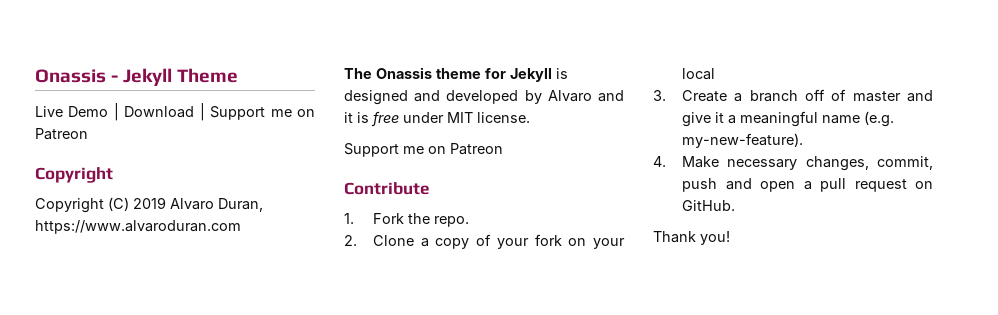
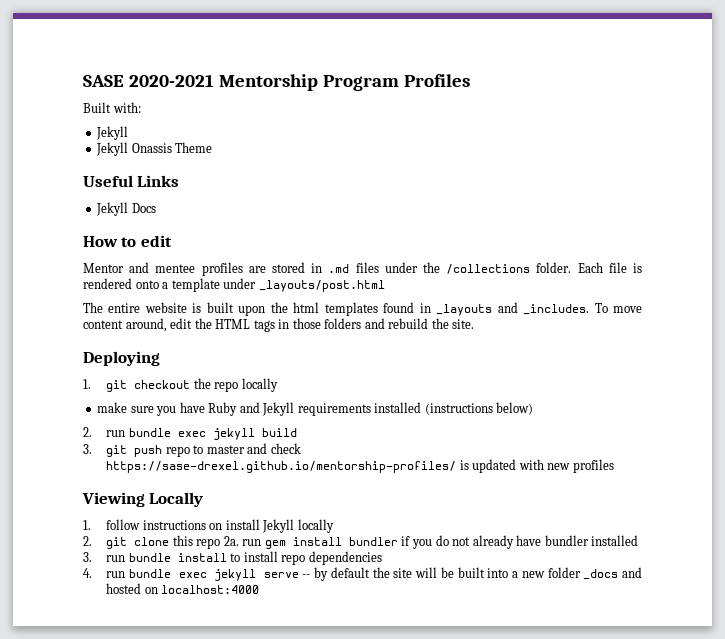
[35,68,239,86] [35,103,315,121] [35,128,88,140] [35,167,113,183] [35,197,263,213] [35,220,241,234] [344,67,568,82] [344,90,624,105] [344,111,530,127] [344,143,503,157] [344,182,430,195] [344,213,469,227] [344,234,625,249] [681,68,715,80] [653,89,933,102] [681,111,894,127] [681,133,803,148] [653,156,933,171] [681,178,933,192] [681,200,735,211] [653,231,730,245] Onassis - Jekyll Theme // Live Demo | Download | Support me on Patreon // Copyright // Copyright (C) 2019 Alvaro Duran, https://www.alvaroduran.com // The Onassis theme for Jekyll is designed and developed by Alvaro and it is free under MIT license. // Support me on Patreon // Contribute // 1. Fork the repo. // 2. Clone a copy of your fork on your local // 3. Create a branch off of master and give it a meaningful name (e.g. my-new-feature). // 4. Make necessary changes, commit, push and open a pull request on GitHub. // Thank you! -> [83,74,470,91] [83,102,141,113] [96,126,129,140] [96,142,213,156] [83,175,180,187] [96,202,156,216] [83,235,172,247] [83,262,642,276] [83,278,385,292] [83,302,643,316] [83,318,475,332] [83,351,160,366] [83,378,278,392] [97,402,534,416] [83,427,297,440] [83,443,301,457] [106,459,614,473] [82,492,204,507] [83,519,334,533] [83,535,639,549] [83,551,382,565] [83,567,643,581] [106,583,260,594] SASE 2020-2021 Mentorship Program Profiles // Built with: // Jekyll // Jekyll Onassis Theme // Useful Links // Jekyll Docs // How to edit // Mentor and mentee profiles are stored in .md files under the /collections folder. Each file is rendered onto a template under _layouts/post.html // The entire website is built upon the html templates found in _layouts and _includes. To move content around, edit the HTML tags in those folders and rebuild the site. // Deploying // 1. git checkout the repo locally // make sure you have Ruby and Jekyll requirements installed (instructions below) // 2. run bundle exec jekyll build // 3. git push repo to master and check https://sase-drexel.github.io/mentorship-profiles/ is updated with new profiles // Viewing Locally // 1. follow instructions on install Jekyll locally // 2. git clone this repo 2a. run gem install bundler if you do not already have bundler installed // 3. run bundle install to install repo dependencies // 4. run bundle exec jekyll serve -- by default the site will be built into a new folder _docs and hosted on localhost:4000

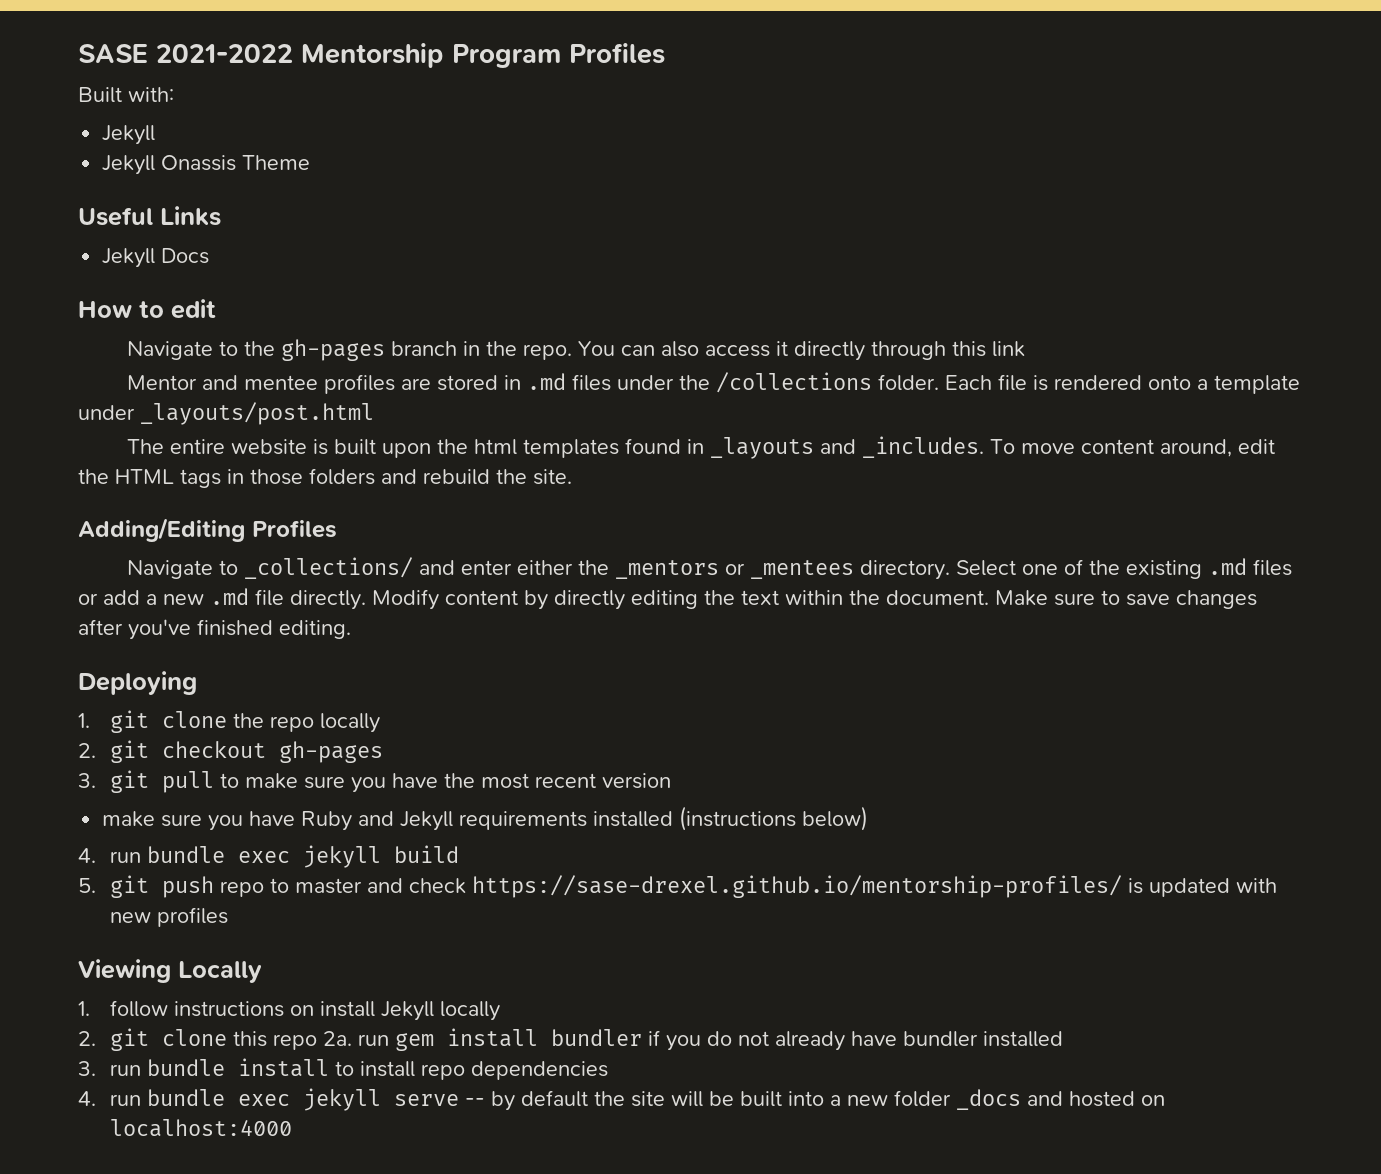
[128,74,214,87] 2020-2021 -> [156,44,293,63] 2021-2022
(172, 241) none -> [126,339,1025,361] // Navigate to the gh-pages branch in the repo. You can also access it directly through this link
(475, 324) none -> [78,518,337,542] [126,557,1292,580] [78,588,1257,610] [78,619,351,640] // Adding/Editing Profiles // Navigate to _collections/ and enter either the _mentors or _mentees directory. Select one of the existing .md files or add a new .md file directly. Modify content by directly editing the text within the document. Make sure to save changes after you've finished editing.
[134,380,191,389] checkout -> [162,711,228,728] clone
(278, 385) none -> [78,740,384,763] [78,770,672,793] // 2. git checkout gh-pages // 3. git pull to make sure you have the most recent version
[83,427,92,437] 2. -> [78,848,96,863] 4.
[83,444,92,454] 3. -> [78,878,96,893] 5.

